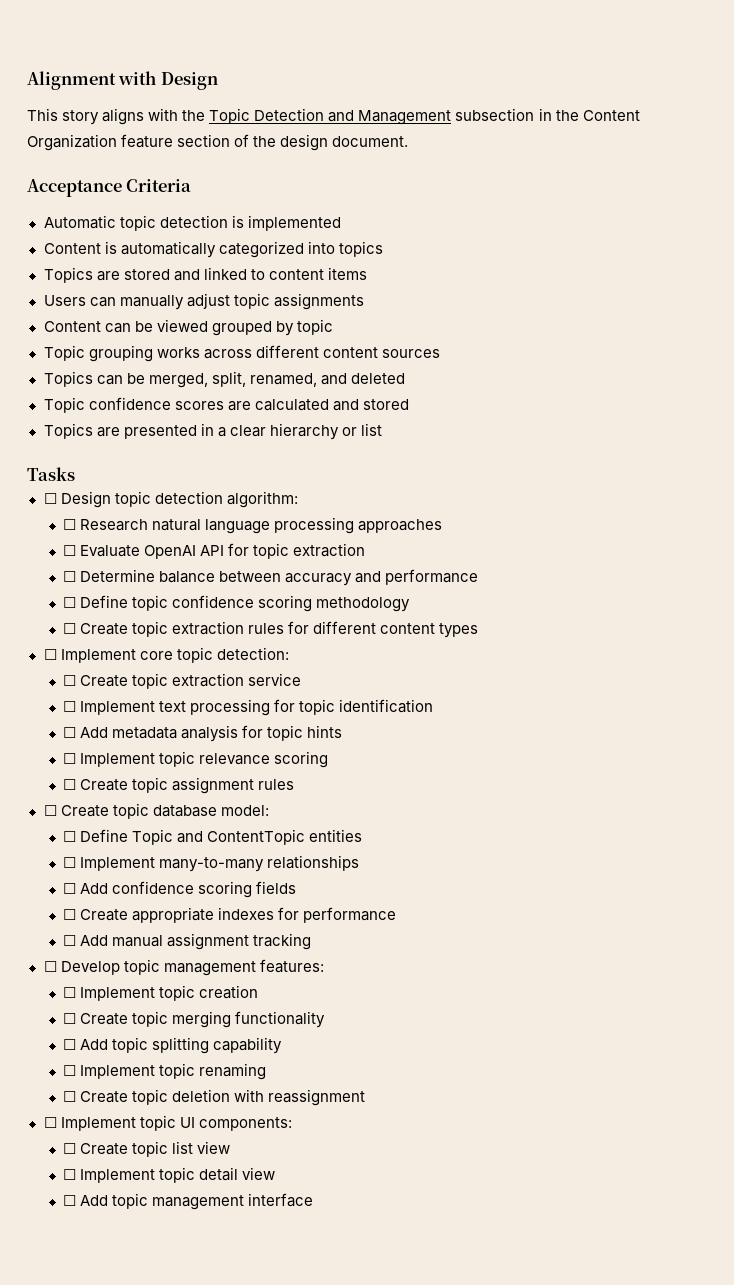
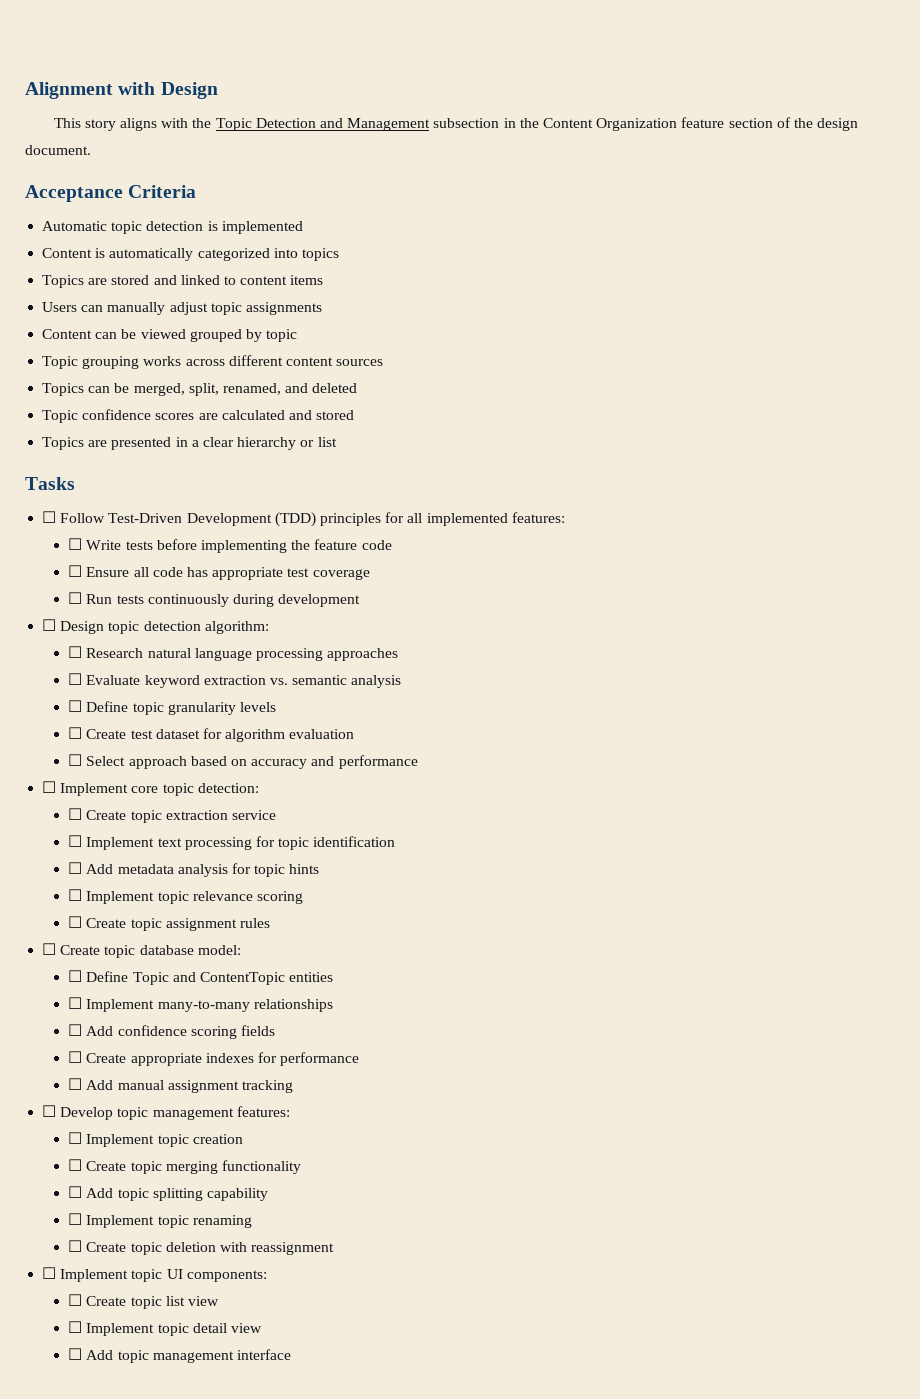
(75, 474) none -> [42,511,565,527] [68,538,392,553] [68,565,370,580] [68,592,361,607] // ☐ Follow Test-Driven Development (TDD) principles for all implemented features: // ☐ Write tests before implementing the feature code // ☐ Ensure all code has appropriate test coverage // ☐ Run tests continuously during development
[144,543,366,559] [63,569,479,586] OpenAI API for topic extraction // ☐ Determine balance between accuracy and performance -> [144,675,402,688] keyword extraction vs. semantic analysis
[172,595,411,612] [63,621,479,638] confidence scoring methodology // ☐ Create topic extraction rules for different content types -> [167,702,276,715] [68,727,355,742] [68,754,418,769] granularity levels // ☐ Create test dataset for algorithm evaluation // ☐ Select approach based on accuracy and performance

